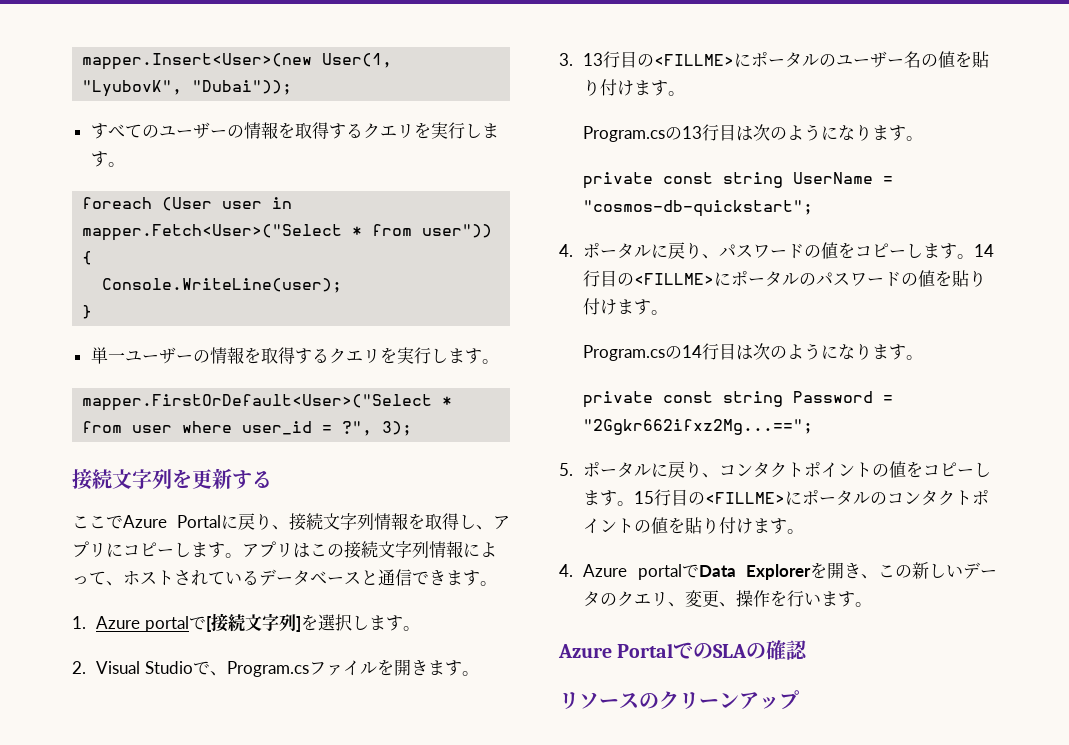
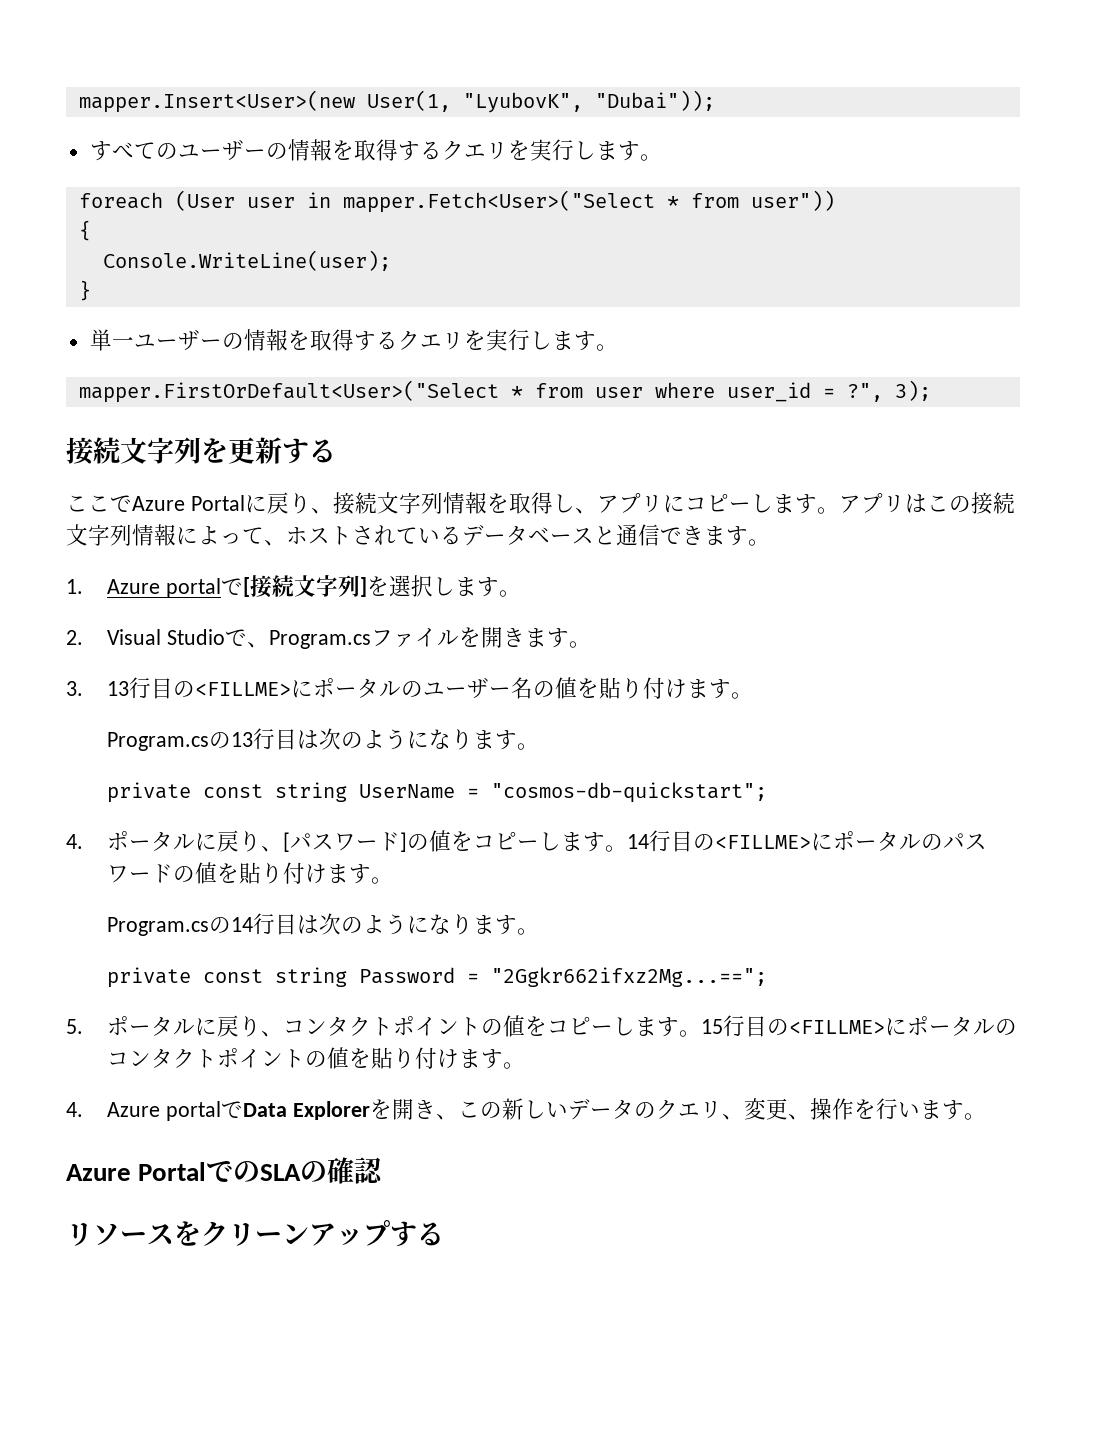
[719,244,805,259] パスワード -> [283,832,408,852] [パスワード]
[639,693,659,709] の -> [174,1221,201,1246] を
(799, 700) none -> [390,1221,444,1247] する

